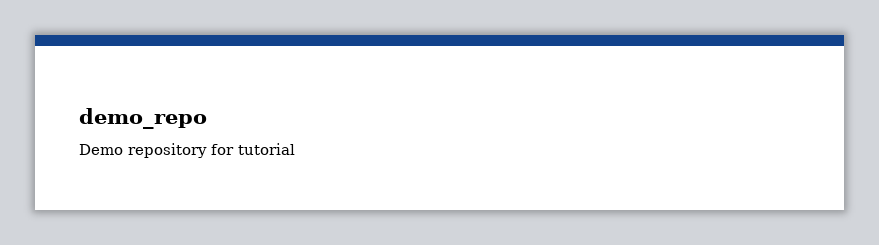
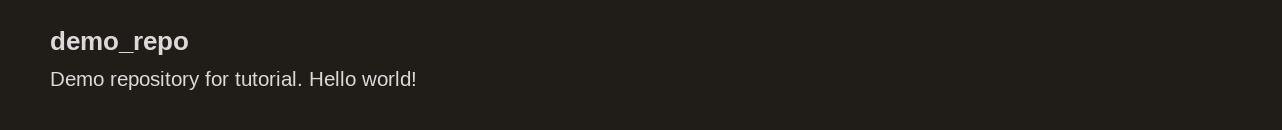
[238,143,295,155] tutorial -> [235,71,417,86] tutorial. Hello world!

